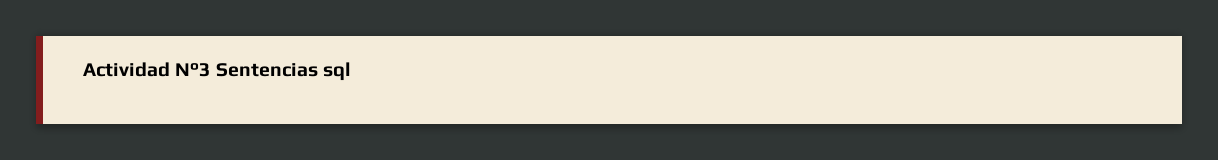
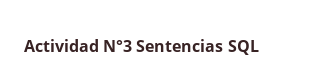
[322,62,351,81] sql -> [227,40,259,55] SQL

